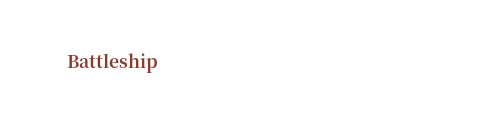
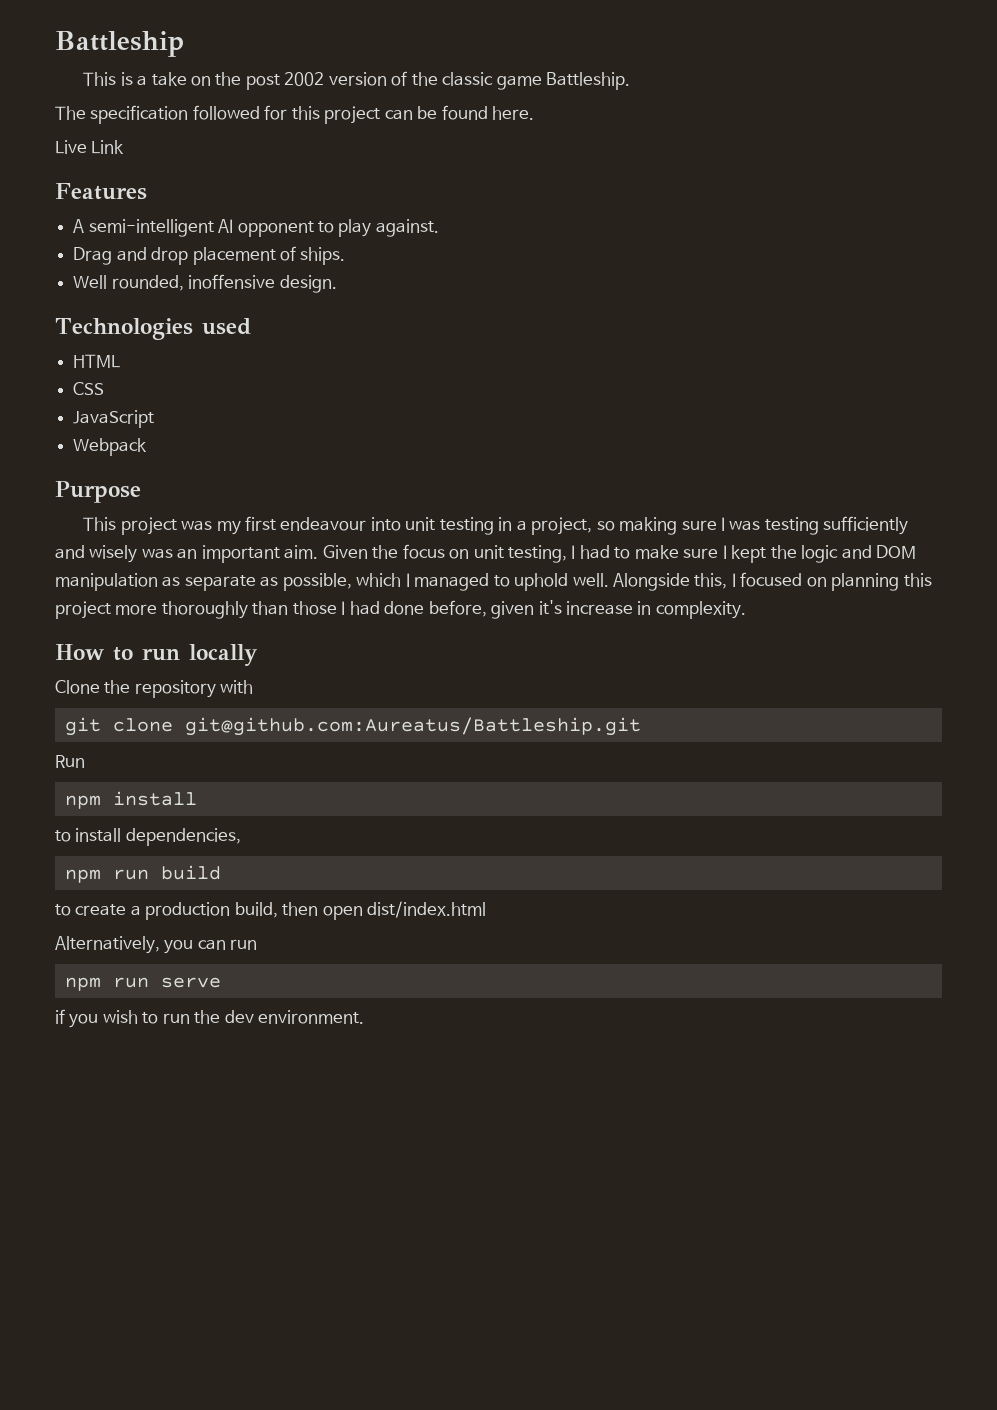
(158, 63) none -> [83,71,631,90] [55,105,535,124] [55,140,125,154] [55,183,147,200] [73,219,439,237] [73,246,346,265] [73,274,337,293] [55,318,251,340] [73,354,121,368] [73,382,105,395] [73,410,155,428] [73,438,148,456] [55,481,141,503] [83,516,909,535] [55,544,916,563] [55,572,932,591] [55,600,746,619] [55,644,258,666] [55,680,254,698] [64,717,641,736] [55,755,85,768] [64,791,197,809] [55,828,241,846] [64,865,221,883] [55,901,487,920] [55,936,258,954] [64,977,221,991] [55,1009,365,1028] // This is a take on the post 2002 version of the classic game Battleship. // The specification followed for this project can be found here. // Live Link // Features // A semi-intelligent AI opponent to play against. // Drag and drop placement of ships. // Well rounded, inoffensive design. // Technologies used // HTML // CSS // JavaScript // Webpack // Purpose // This project was my first endeavour into unit testing in a project, so making sure I was testing sufficiently and wisely was an important aim. Given the focus on unit testing, I had to make sure I kept the logic and DOM manipulation as separate as possible, which I managed to uphold well. Alongside this, I focused on planning this project more thoroughly than those I had done before, given it's increase in complexity. // How to run locally // Clone the repository with // git clone git@github.com:Aureatus/Battleship.git // Run // npm install // to install dependencies, // npm run build // to create a production build, then open dist/index.html // Alternatively, you can run // npm run serve // if you wish to run the dev environment.

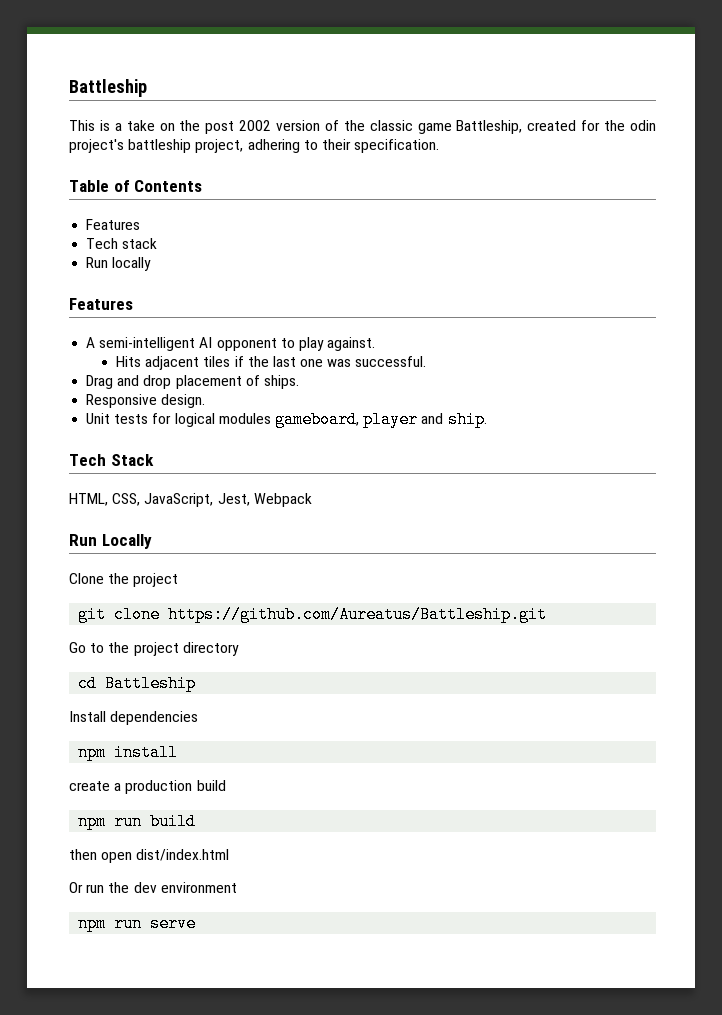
[546,72,631,90] [55,105,535,124] [55,140,125,154] Battleship. // The specification followed for this project can be found here. // Live Link -> [456,120,656,134] [69,139,440,153] [69,180,203,192] [86,219,141,230] [86,238,158,249] [86,257,152,271] Battleship, created for the odin project's battleship project, adhering to their specification. // Table of Contents // Features // Tech stack // Run locally
(439, 228) none -> [115,356,427,370] // Hits adjacent tiles if the last one was successful.
[73,274,337,293] [55,318,251,340] [73,354,121,368] [73,382,105,395] [73,410,155,428] [73,438,148,456] [55,481,141,503] [83,516,909,535] [55,544,916,563] [55,572,932,591] [55,600,746,619] [55,644,258,666] Well rounded, inoffensive design. // Technologies used // HTML // CSS // JavaScript // Webpack // Purpose // This project was my first endeavour into unit testing in a project, so making sure I was testing sufficiently and wisely was an important aim. Given the focus on unit testing, I had to make sure I kept the logic and DOM manipulation as separate as possible, which I managed to uphold well. Alongside this, I focused on planning this project more thoroughly than those I had done before, given it's increase in complexity. // How to run locally -> [86,394,206,408] [86,411,487,428] [69,454,154,466] [69,493,312,507] [69,534,152,549] Responsive design. // Unit tests for logical modules gameboard, player and ship. // Tech Stack // HTML, CSS, JavaScript, Jest, Webpack // Run Locally
[134,680,254,698] repository with -> [133,573,179,587] project
[184,717,641,736] [55,755,85,768] [64,791,197,809] [55,828,241,846] [64,865,221,883] [55,901,487,920] [55,936,258,954] [64,977,221,991] [55,1009,365,1028] git@github.com:Aureatus/Battleship.git // Run // npm install // to install dependencies, // npm run build // to create a production build, then open dist/index.html // Alternatively, you can run // npm run serve // if you wish to run the dev environment. -> [168,606,548,623] [69,642,239,656] [78,675,197,692] [69,711,199,725] [78,744,179,761] [69,780,226,794] [78,813,197,830] [69,849,230,863] [69,882,237,893] [78,915,197,932] https://github.com/Aureatus/Battleship.git // Go to the project directory // cd Battleship // Install dependencies // npm install // create a production build // npm run build // then open dist/index.html // Or run the dev environment // npm run serve

